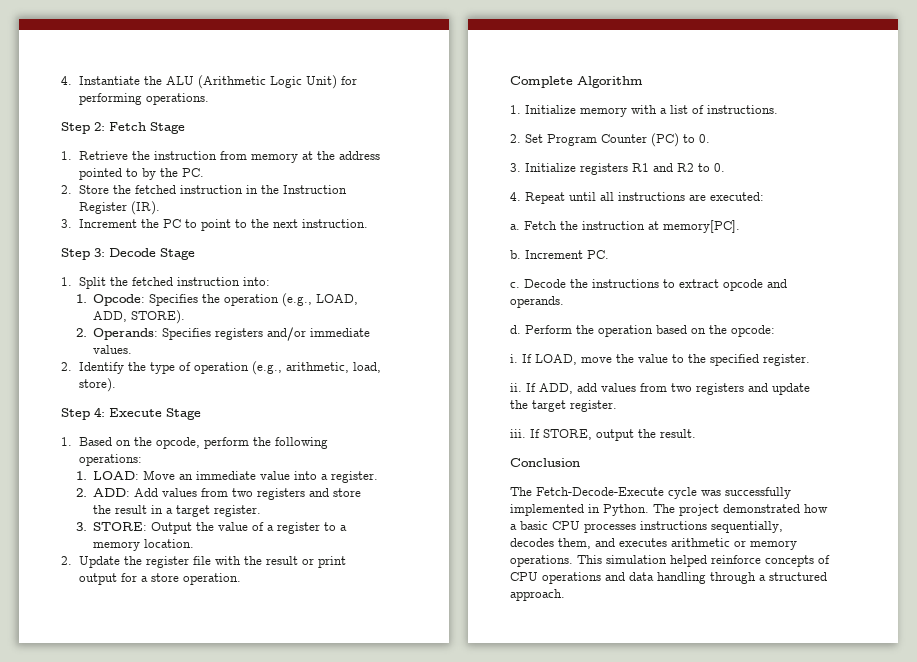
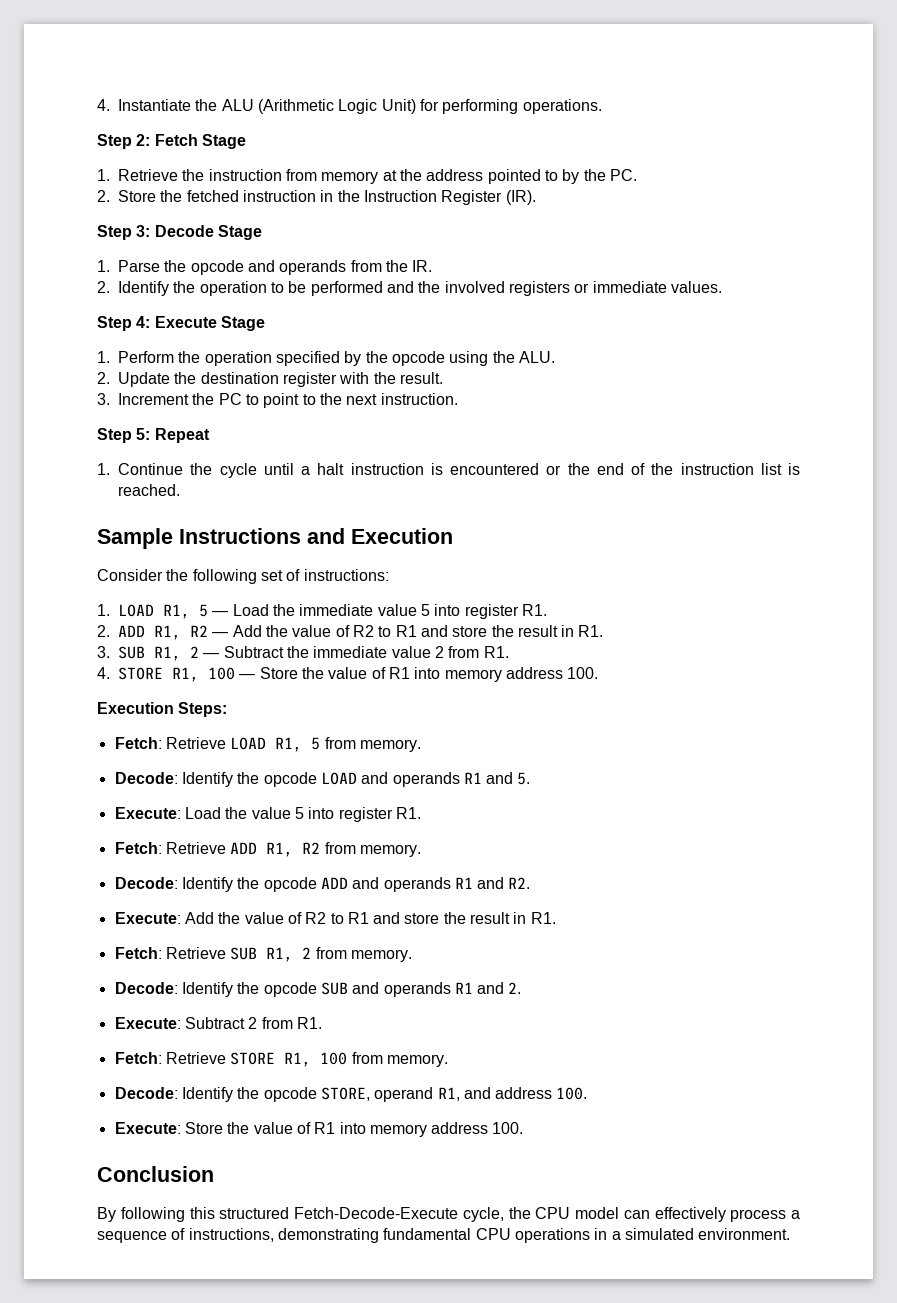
(160, 208) none -> [97,225,262,240] [97,260,433,275] [97,281,722,296] [97,316,265,331] [97,351,555,366] [97,372,443,387] // Step 3: Decode Stage // 1. Parse the opcode and operands from the IR. // 2. Identify the operation to be performed and the involved registers or immediate values. // Step 4: Execute Stage // 1. Perform the operation specified by the opcode using the ALU. // 2. Update the destination register with the result.
[94,248,195,260] [61,277,270,289] [75,293,359,307] [93,310,186,324] [75,327,371,341] [93,345,133,354] [61,361,381,375] [78,378,116,392] [61,407,201,420] [61,437,328,449] [78,454,142,466] [75,470,379,483] [75,488,362,500] [93,505,262,517] [75,522,348,534] [93,539,195,551] [61,556,346,568] [78,573,241,585] [510,76,643,88] [510,105,778,117] [510,133,710,147] [510,163,725,175] [510,192,764,204] [510,220,740,233] [510,250,609,259] [510,279,787,291] [510,296,564,308] [510,325,775,337] [510,354,810,366] [510,383,810,395] [510,400,617,412] [510,429,696,441] [510,458,580,467] [510,487,791,499] [510,504,828,516] [510,521,783,533] [510,538,797,550] [510,555,830,567] [510,572,827,584] [510,589,565,601] 3: Decode Stage // 1. Split the fetched instruction into: // 1. Opcode: Specifies the operation (e.g., LOAD, ADD, STORE). // 2. Operands: Specifies registers and/or immediate values. // 2. Identify the type of operation (e.g., arithmetic, load, store). // Step 4: Execute Stage // 1. Based on the opcode, perform the following operations: // 1. LOAD: Move an immediate value into a register. // 2. ADD: Add values from two registers and store the result in a target register. // 3. STORE: Output the value of a register to a memory location. // 2. Update the register file with the result or print output for a store operation. // Complete Algorithm // 1. Initialize memory with a list of instructions. // 2. Set Program Counter (PC) to 0. // 3. Initialize registers R1 and R2 to 0. // 4. Repeat until all instructions are executed: // a. Fetch the instruction at memory[PC]. // b. Increment PC. // c. Decode the instructions to extract opcode and operands. // d. Perform the operation based on the opcode: // i. If LOAD, move the value to the specified register. // ii. If ADD, add values from two registers and update the target register. // iii. If STORE, output the result. // Conclusion // The Fetch-Decode-Execute cycle was successfully implemented in Python. The project demonstrated how a basic CPU processes instructions sequentially, decodes them, and executes arithmetic or memory operations. This simulation helped reinforce concepts of CPU operations and data handling through a structured approach. -> [136,428,210,443] [97,463,800,478] [118,484,180,496] [97,528,453,549] [97,569,389,584] [97,604,547,619] [97,625,604,640] [97,646,509,661] [97,667,599,682] [97,702,228,717] [114,737,421,752] [114,772,531,787] [114,807,421,822] [114,842,421,857] [114,877,531,892] [114,912,556,924] [114,947,412,962] [114,982,522,997] [114,1017,322,1029] [114,1052,448,1067] [114,1087,588,1102] [114,1122,524,1137] [97,1166,214,1182] [97,1207,800,1222] [97,1228,791,1243] 5: Repeat // 1. Continue the cycle until a halt instruction is encountered or the end of the instruction list is reached. // Sample Instructions and Execution // Consider the following set of instructions: // 1. LOAD R1, 5 — Load the immediate value 5 into register R1. // 2. ADD R1, R2 — Add the value of R2 to R1 and store the result in R1. // 3. SUB R1, 2 — Subtract the immediate value 2 from R1. // 4. STORE R1, 100 — Store the value of R1 into memory address 100. // Execution Steps: // Fetch: Retrieve LOAD R1, 5 from memory. // Decode: Identify the opcode LOAD and operands R1 and 5. // Execute: Load the value 5 into register R1. // Fetch: Retrieve ADD R1, R2 from memory. // Decode: Identify the opcode ADD and operands R1 and R2. // Execute: Add the value of R2 to R1 and store the result in R1. // Fetch: Retrieve SUB R1, 2 from memory. // Decode: Identify the opcode SUB and operands R1 and 2. // Execute: Subtract 2 from R1. // Fetch: Retrieve STORE R1, 100 from memory. // Decode: Identify the opcode STORE, operand R1, and address 100. // Execute: Store the value of R1 into memory address 100. // Conclusion // By following this structured Fetch-Decode-Execute cycle, the CPU model can effectively process a sequence of instructions, demonstrating fundamental CPU operations in a simulated environment.

